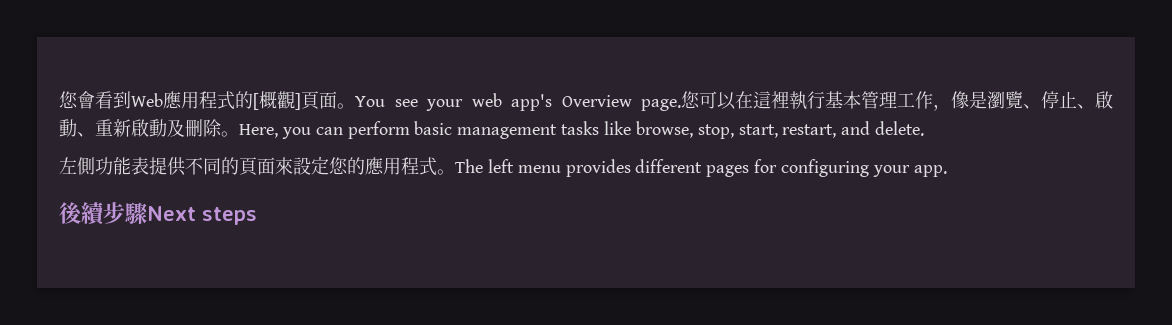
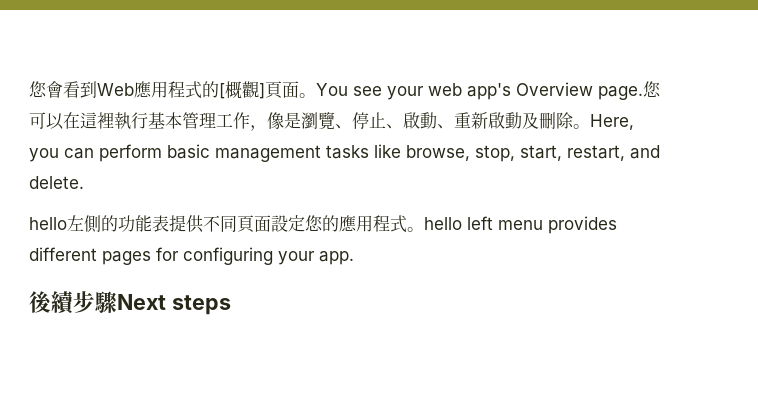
[59,157,95,175] 左側 -> [29,215,118,233] hello左側的
[221,157,293,176] 的頁面來 -> [237,215,271,233] 頁面
[455,159,483,173] The -> [424,217,462,230] hello

